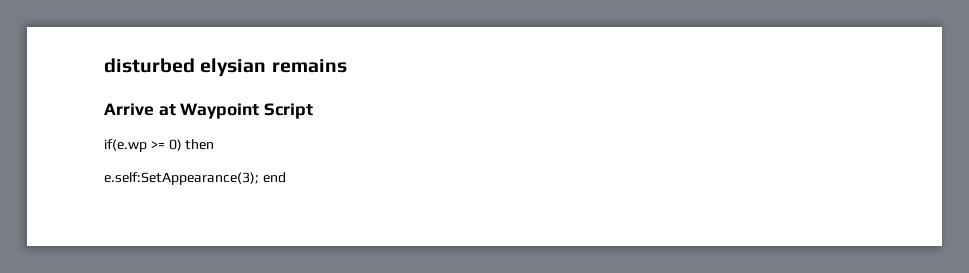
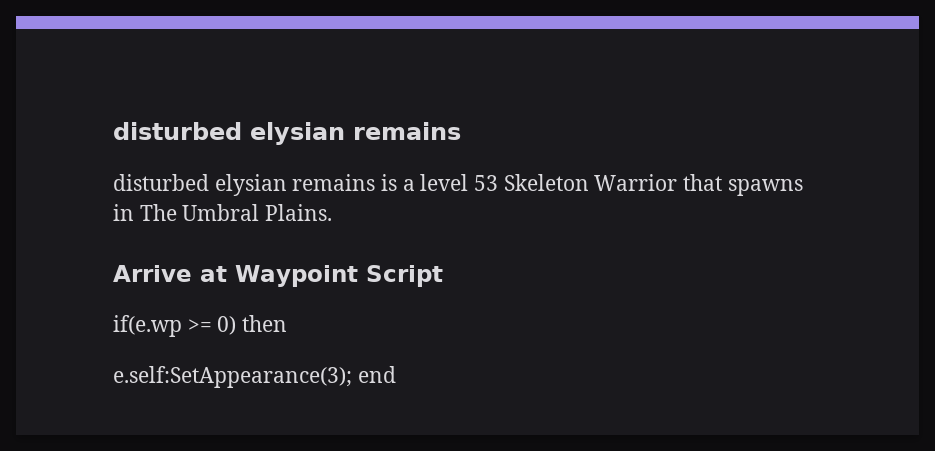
[104,58,347,77] disturbed elysian remains -> [113,122,461,145] [113,174,803,196] [113,204,333,221] disturbed elysian remains // disturbed elysian remains is a level 53 Skeleton Warrior that spawns in The Umbral Plains.

